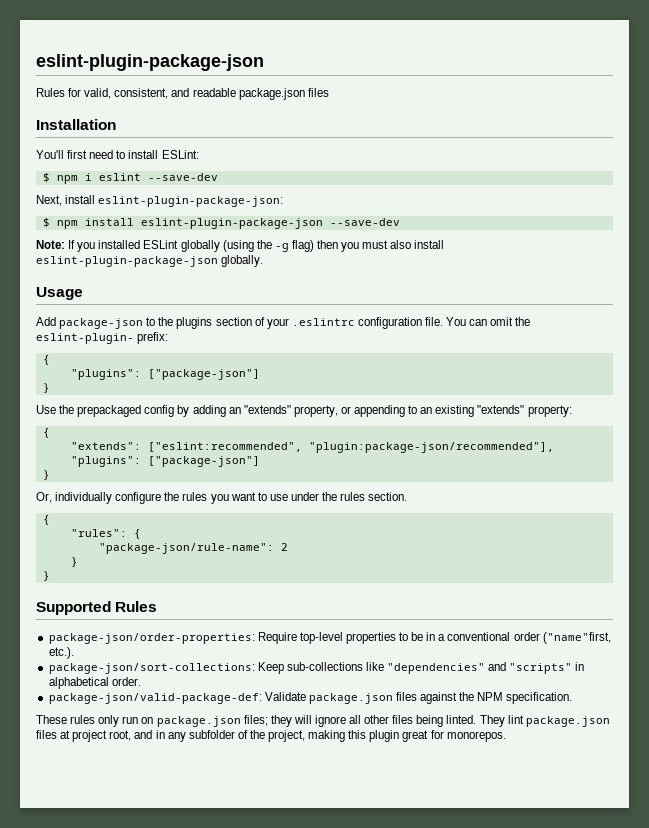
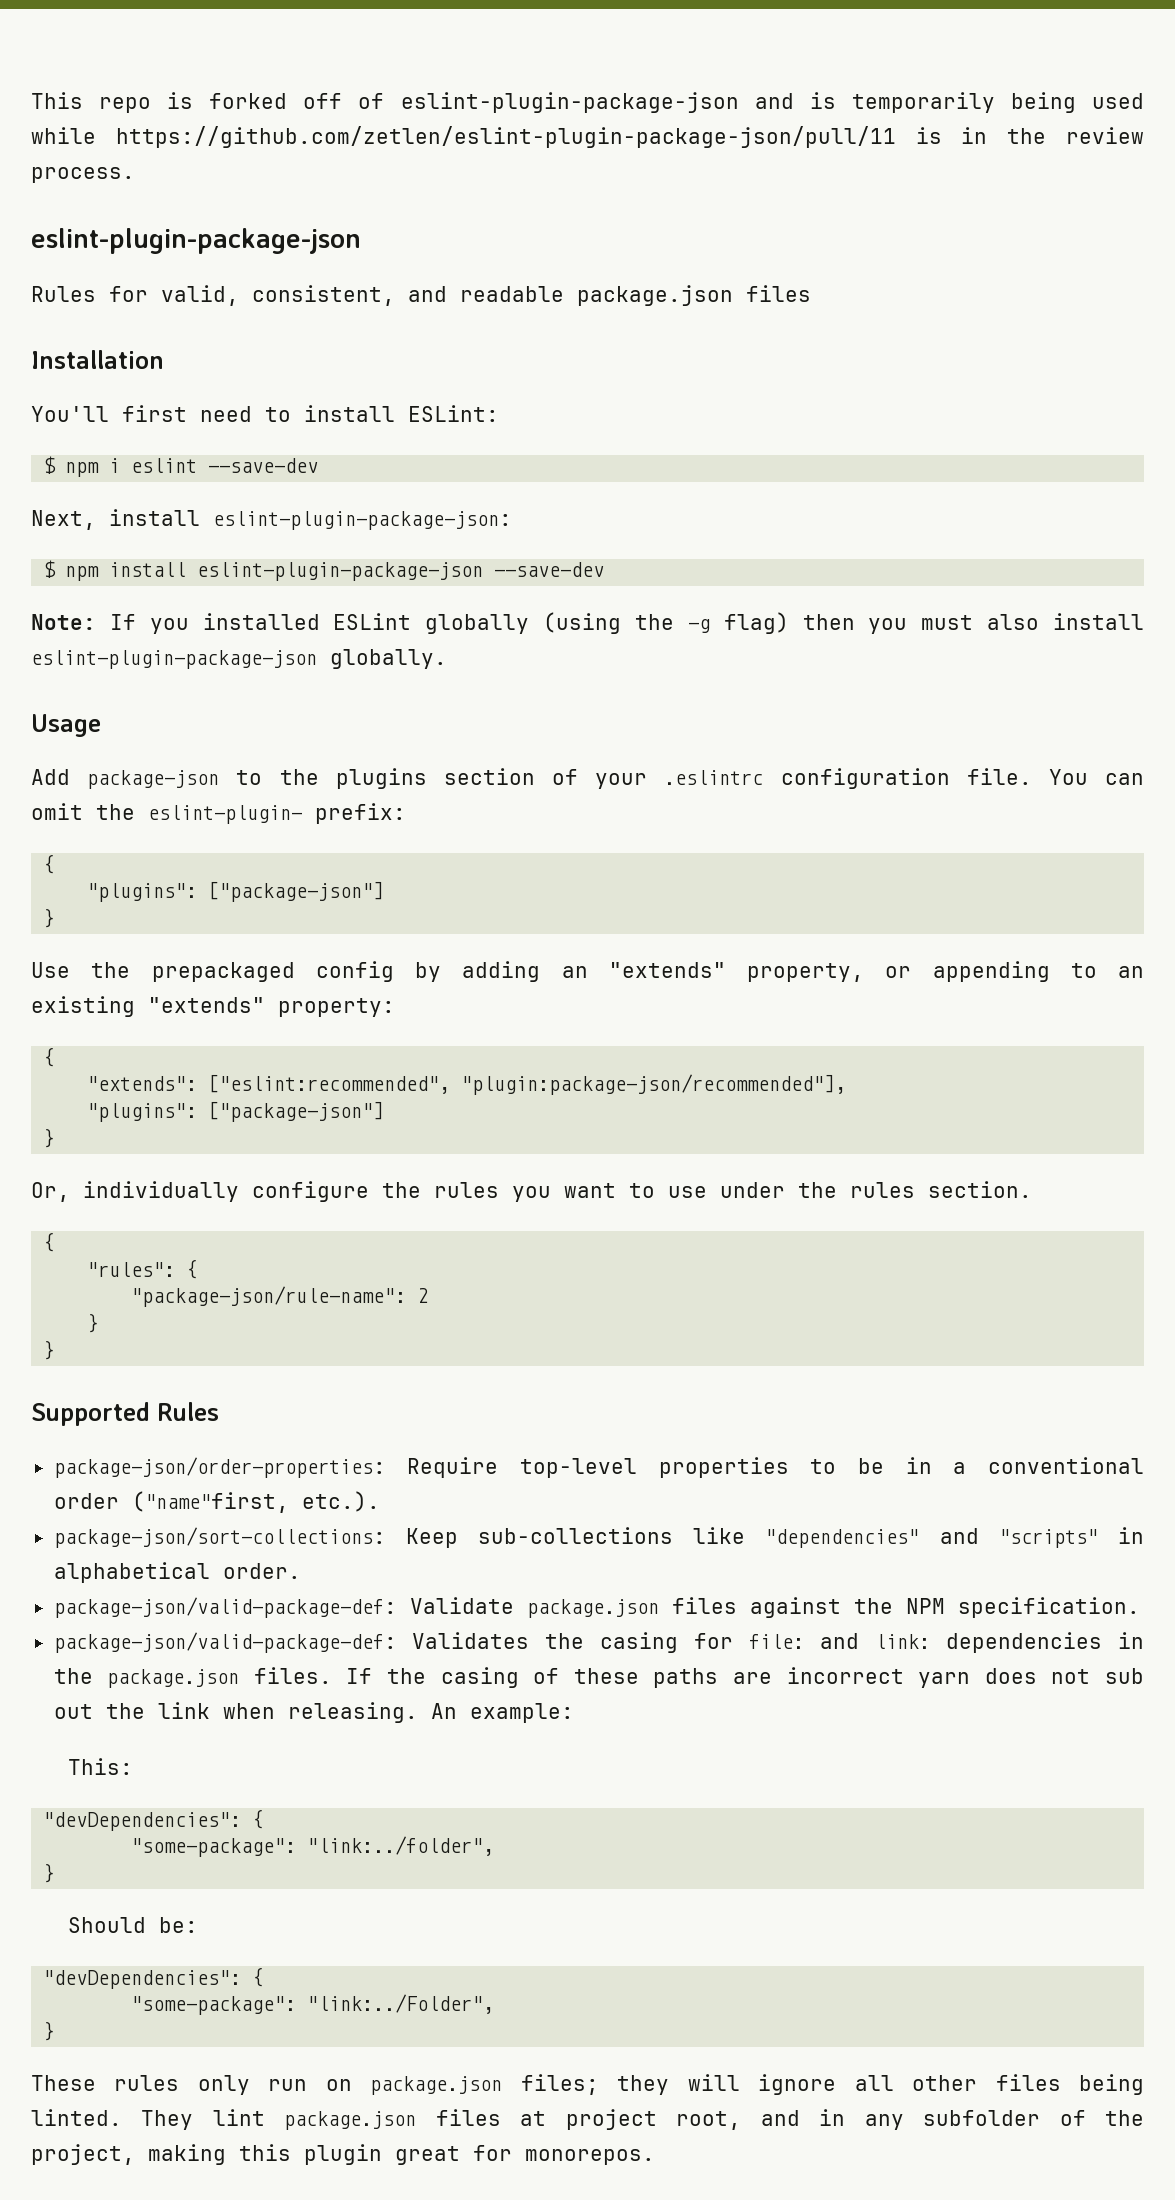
(36, 62) none -> [31,92,1144,113] [31,126,1144,148] [31,167,135,183] This repo is forked off of eslint-plugin-package-json and is temporarily being used while https://github.com/zetlen/eslint-plugin-package-json/pull/11 is in the review process. //
(573, 698) none -> [53,1632,1144,1653] [53,1667,1144,1688] [53,1702,574,1723] [67,1758,133,1775] [43,1809,264,1831] [131,1836,495,1857] [43,1863,55,1883] [67,1917,198,1933] [43,1967,264,1989] [131,1994,495,2015] [43,2021,55,2041] // package-json/valid-package-def: Validates the casing for file: and link: dependencies in the package.json files. If the casing of these paths are incorrect yarn does not sub out the link when releasing. An example: // This: // "devDependencies": { // "some-package": "link:../folder", // } // Should be: // "devDependencies": { // "some-package": "link:../Folder", // }

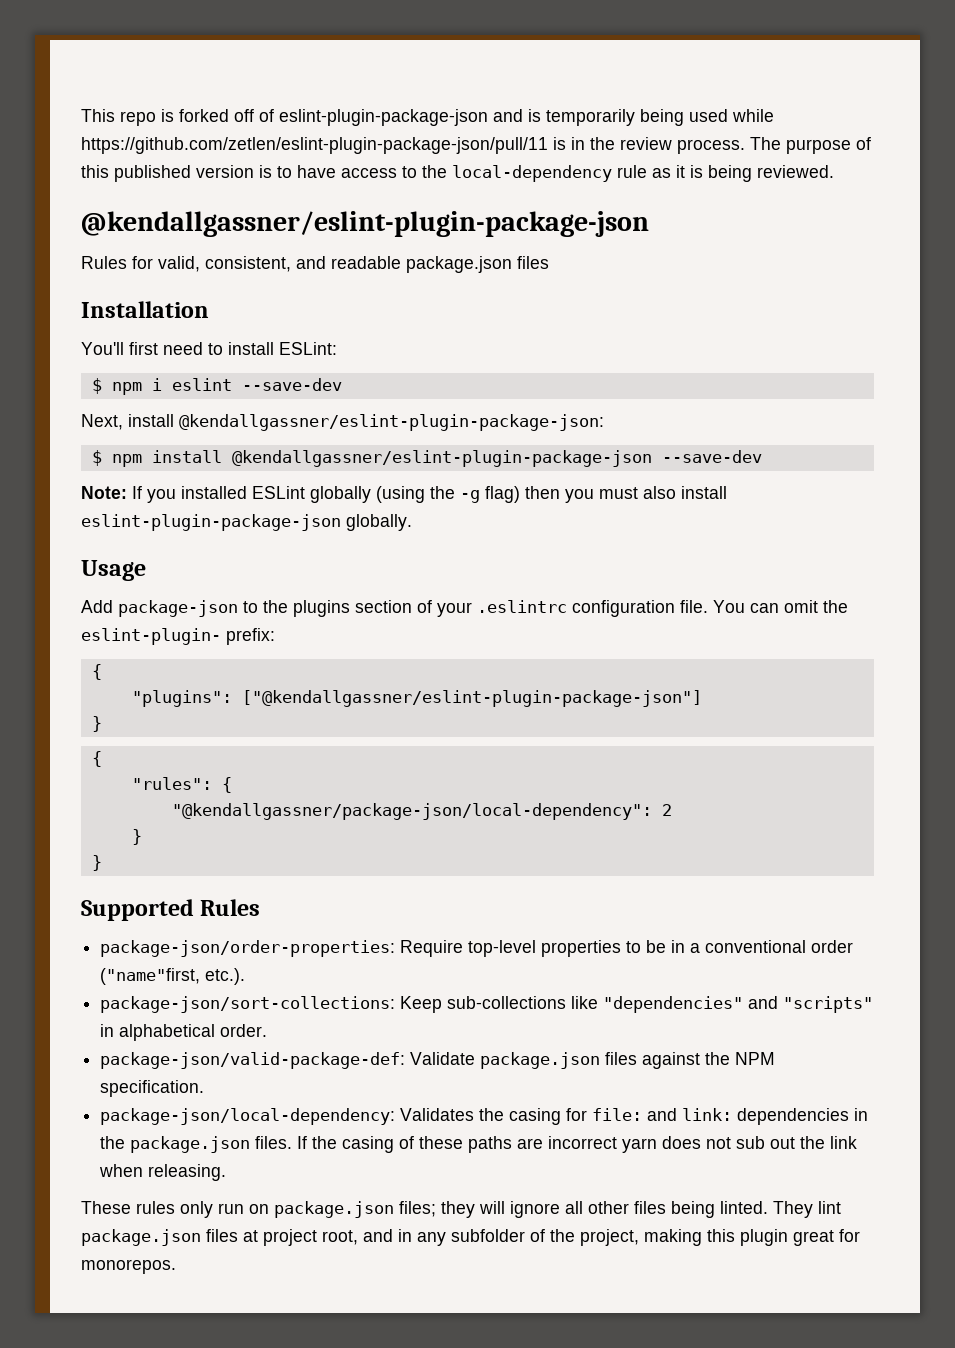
[31,228,361,254] // eslint-plugin-package-json -> [750,137,871,154] [81,165,834,182] [81,211,649,237] The purpose of this published version is to have access to the local-dependency rule as it is being reviewed. // @kendallgassner/eslint-plugin-package-json
[213,511,512,530] eslint-plugin-package-json: -> [179,414,604,431] @kendallgassner/eslint-plugin-package-json:
[197,562,484,581] eslint-plugin-package-json -> [231,450,652,467] @kendallgassner/eslint-plugin-package-json
[208,881,385,902] [43,908,55,928] [31,961,1144,982] [31,996,395,1017] [43,1047,55,1067] [87,1074,847,1095] [87,1101,385,1122] [43,1128,55,1148] [31,1181,1032,1202] ["package-json"] // } // Use the prepackaged config by adding an "extends" property, or appending to an existing "extends" property: // { // "extends": ["eslint:recommended", "plugin:package-json/recommended"], // "plugins": ["package-json"] // } // Or, individually configure the rules you want to use under the rules section. -> [241,690,702,707] [91,716,102,732] ["@kendallgassner/eslint-plugin-package-json"] // }
[131,1286,407,1307] "package-json/rule-name": -> [171,803,652,820] "@kendallgassner/package-json/local-dependency":
[53,1632,397,1653] package-json/valid-package-def: -> [100,1108,396,1125] package-json/local-dependency:
[430,1703,574,1723] [67,1758,133,1775] [43,1809,264,1831] [131,1836,495,1857] [43,1863,55,1883] [67,1917,198,1933] [43,1967,264,1989] [131,1994,495,2015] [43,2021,55,2041] An example: // This: // "devDependencies": { // "some-package": "link:../folder", // } // Should be: // "devDependencies": { // "some-package": "link:../Folder", // } -> (227, 1172) none

